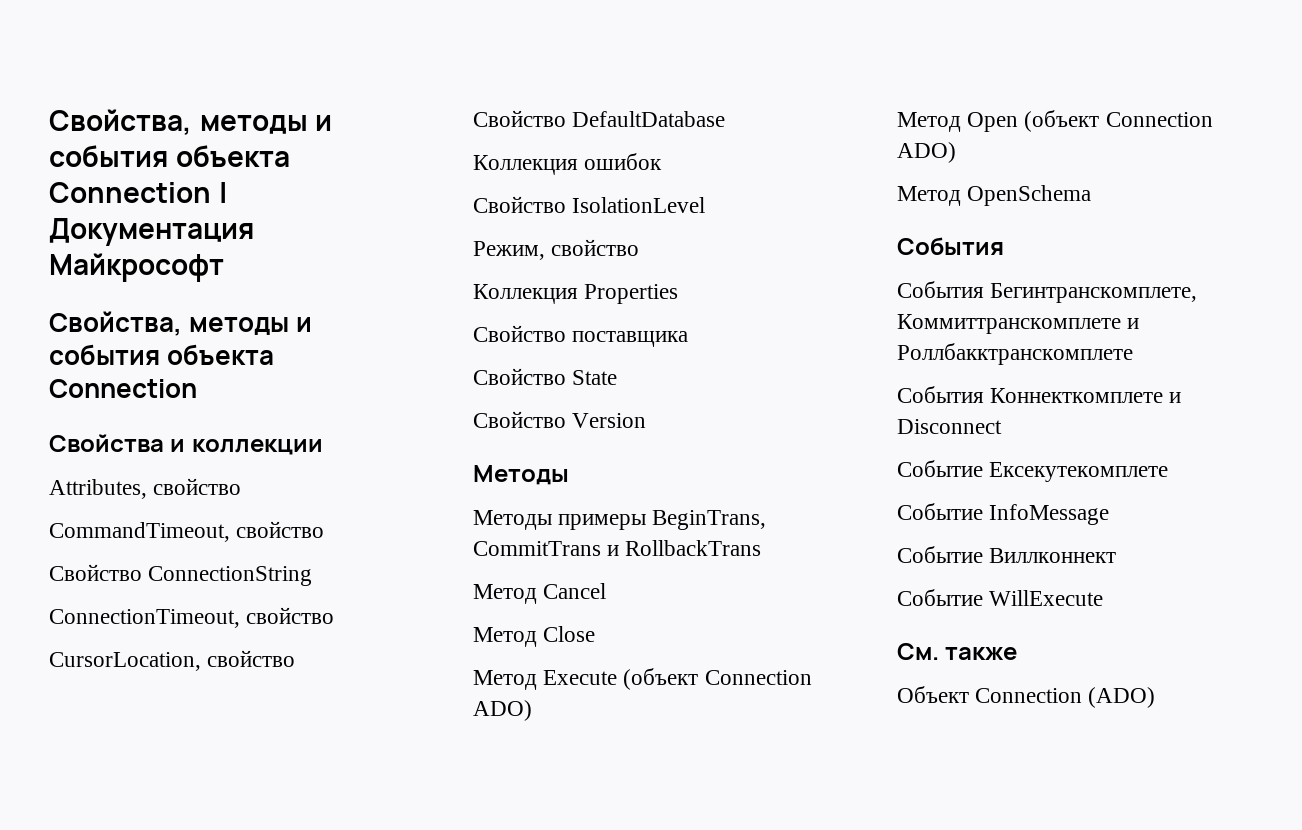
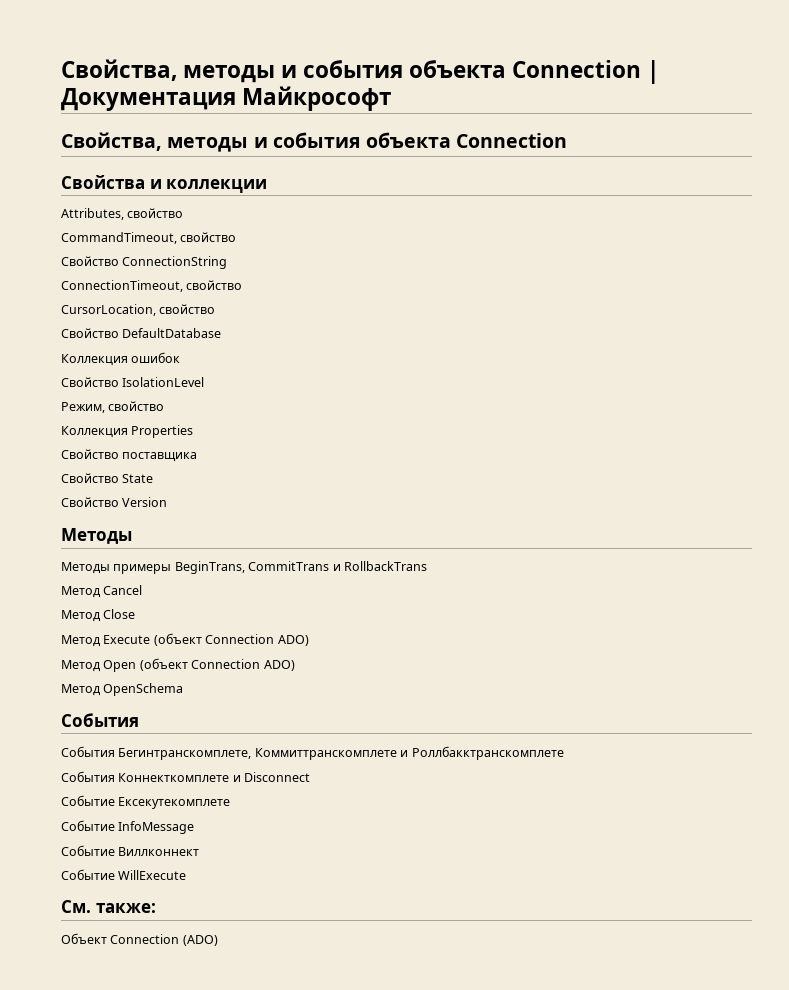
[945,647,1018,660] также -> [95,903,156,913] также:

